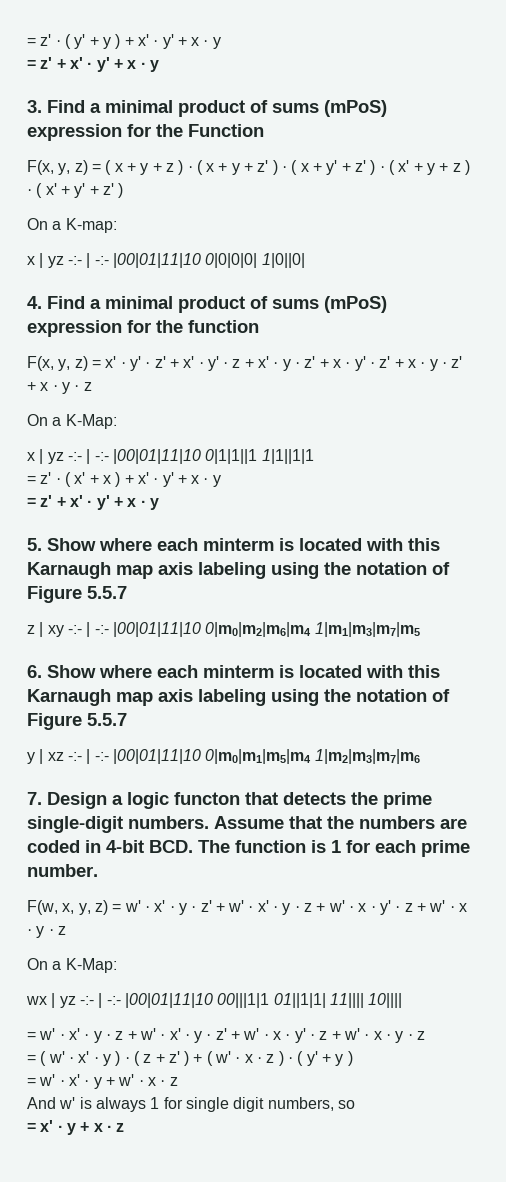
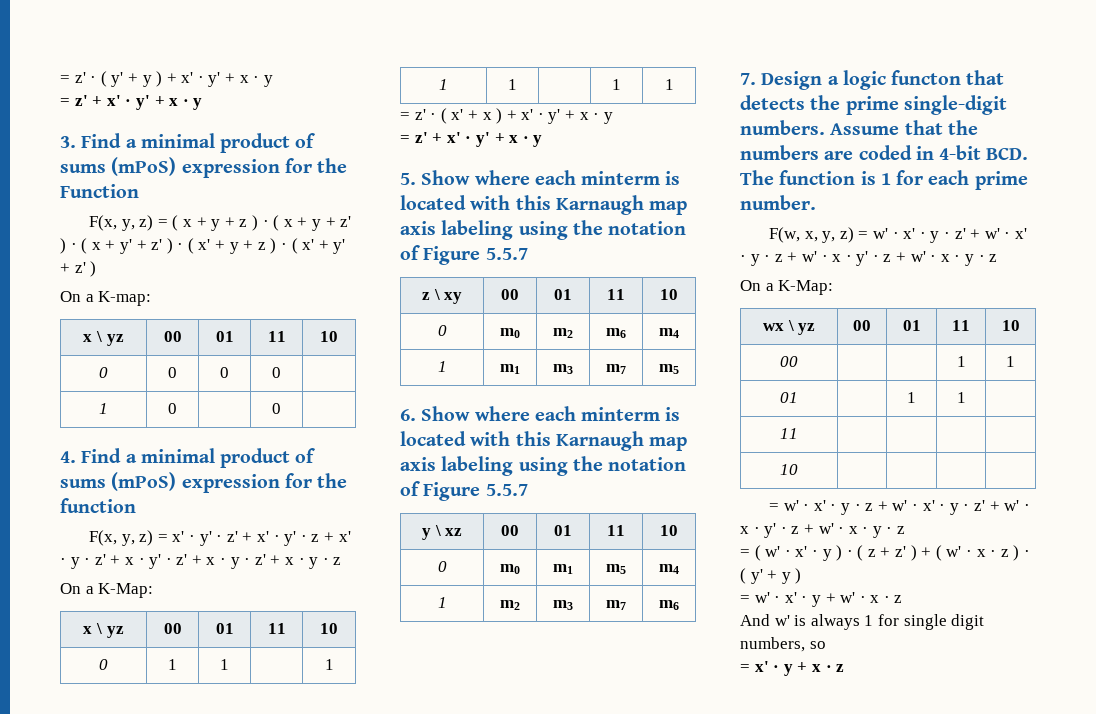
[27,253,305,268] // x | yz -:- | -:- |00|01|11|10 0|0|0|0| 1|0||0| -> [83,331,124,346] [163,331,182,342] [215,331,234,342] [267,331,286,342] [320,331,338,342] [99,367,108,378] [168,367,177,378] [220,367,229,378] [272,367,281,378] [99,403,108,414] [168,403,177,414] [272,403,281,414] // x \ yz | 00 | 01 | 11 | 10 // 0 | 0 | 0 | 0 | // 1 | 0 | | 0 |
[27,449,314,464] // x | yz -:- | -:- |00|01|11|10 0|1|1||1 1|1||1|1 -> [83,623,124,638] [163,623,182,634] [215,623,234,634] [267,623,286,634] [320,623,338,634] [99,659,108,670] [168,659,177,670] [220,659,229,670] [324,659,334,670] [439,79,448,90] [508,79,517,90] [612,79,621,90] [664,79,674,90] // x \ yz | 00 | 01 | 11 | 10 // 0 | 1 | 1 | | 1 // 1 | 1 | | 1 | 1
[27,622,420,637] // z | xy -:- | -:- |00|01|11|10 0|m0|m2|m6|m4 1|m1|m3|m7|m5 -> [421,289,463,304] [501,289,519,300] [554,289,572,300] [607,289,625,300] [660,289,678,300] [437,325,447,336] [500,328,520,338] [553,328,573,338] [606,328,626,338] [659,328,679,338] [437,361,447,372] [500,364,520,374] [553,364,573,374] [606,364,626,374] [659,364,679,374] // z \ xy | 00 | 01 | 11 | 10 // 0 | m0 | m2 | m6 | m4 // 1 | m1 | m3 | m7 | m5
[27,749,420,764] // y | xz -:- | -:- |00|01|11|10 0|m0|m1|m5|m4 1|m2|m3|m7|m6 -> [421,525,463,540] [501,525,519,536] [554,525,572,536] [607,525,625,536] [660,525,678,536] [437,561,447,572] [500,564,520,574] [553,564,573,574] [606,564,626,574] [659,564,679,574] [437,597,447,608] [500,600,520,610] [553,600,573,610] [606,600,626,610] [659,600,679,610] // y \ xz | 00 | 01 | 11 | 10 // 0 | m0 | m1 | m5 | m4 // 1 | m2 | m3 | m7 | m6
[26,993,403,1008] // wx | yz -:- | -:- |00|01|11|10 00|||1|1 01||1|1| 11|||| 10|||| -> [762,320,816,335] [853,320,871,331] [902,320,921,331] [952,320,970,331] [1001,320,1020,331] [780,356,798,367] [956,356,966,367] [1006,356,1015,367] [780,392,798,403] [907,392,916,403] [956,392,966,403] [780,428,798,439] [780,464,798,475] // wx \ yz | 00 | 01 | 11 | 10 // 00 | | | 1 | 1 // 01 | | 1 | 1 | // 11 | | | | // 10 | | | |

